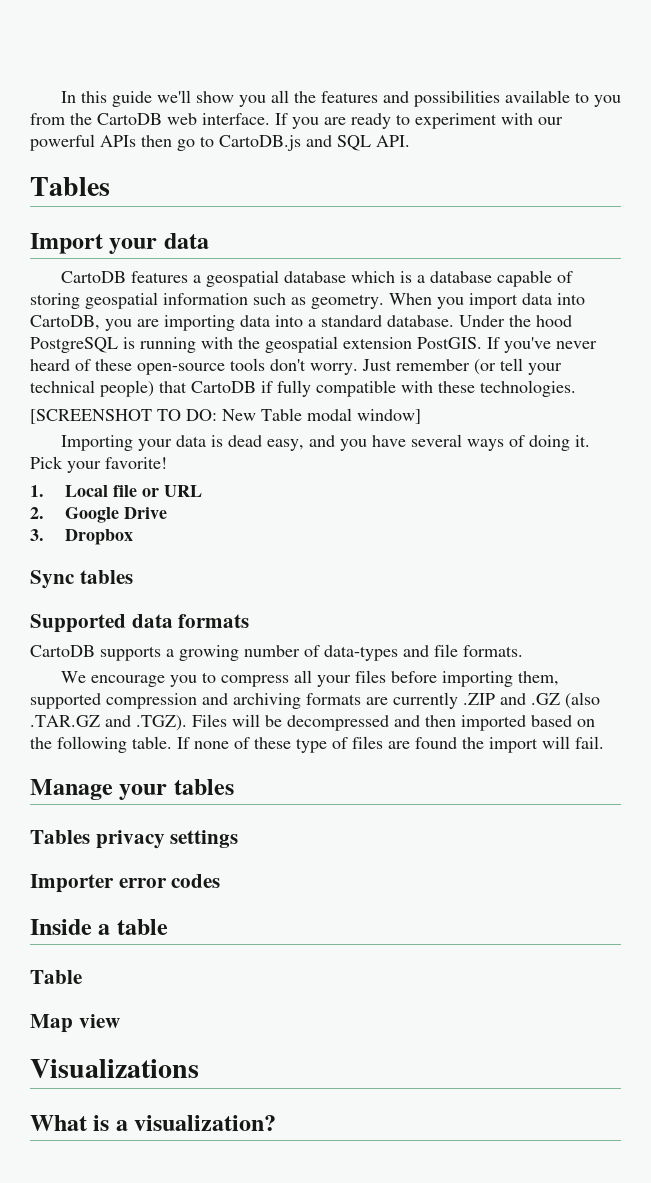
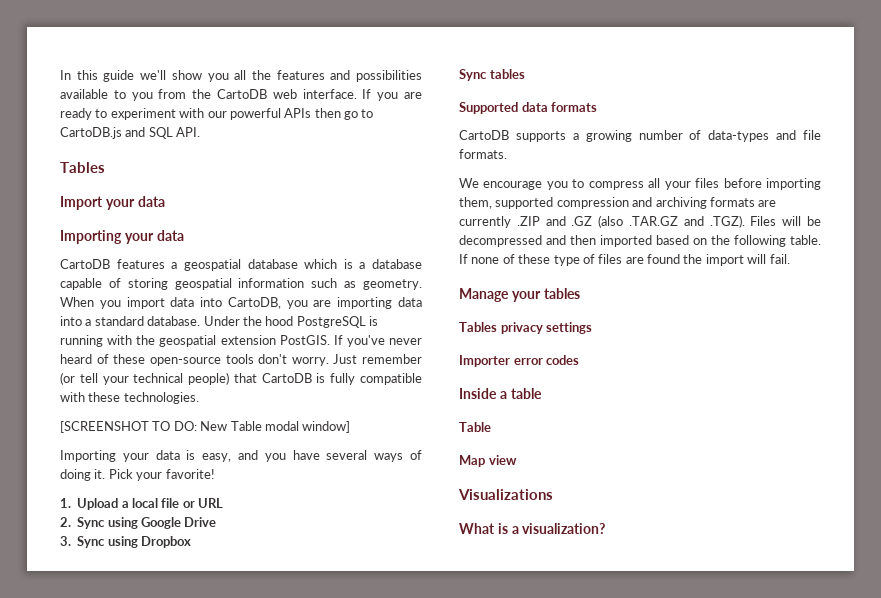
(209, 241) none -> [60,230,184,244] // Importing your data
[261,381,273,393] if -> [316,373,326,383] is
[227,435,262,447] dead -> (196, 455) none
[65,485,109,497] Local -> [77,498,158,510] Upload a local
(44, 513) none -> [77,517,138,529] Sync using
(44, 535) none -> [77,536,138,548] Sync using

